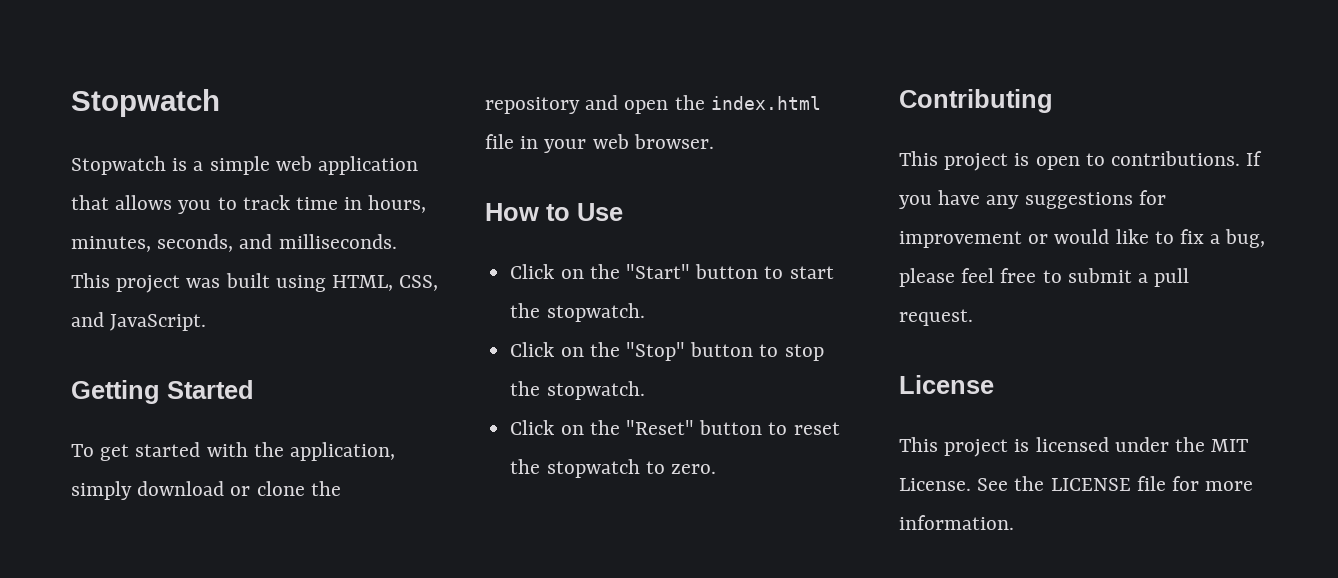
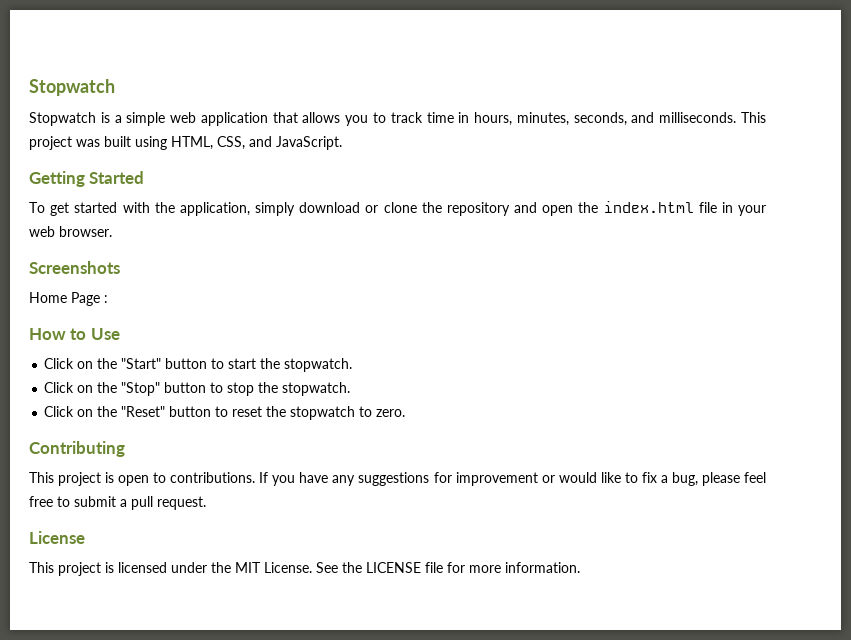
(714, 141) none -> [29,261,120,274] [29,292,108,306] // Screenshots // Home Page :

